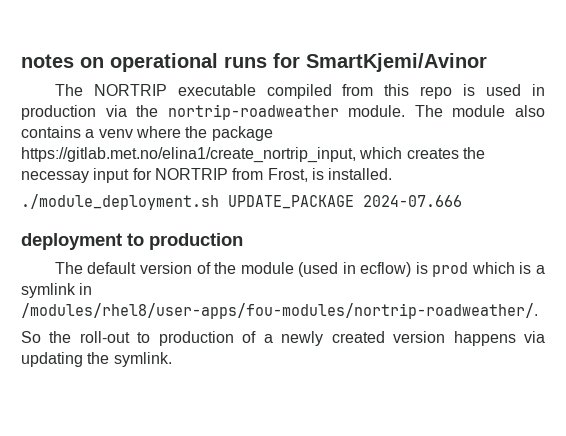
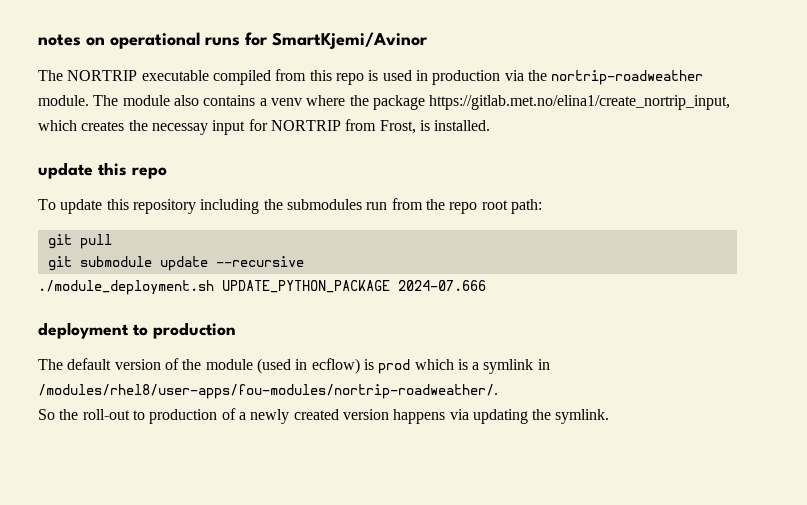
(393, 174) none -> [38,162,167,179] [38,198,542,214] [47,234,112,249] [47,256,304,271] // update this repo // To update this repository including the submodules run from the repo root path: // git pull // git submodule update --recursive
[228,195,354,209] UPDATE_PACKAGE -> [222,280,390,293] UPDATE_PYTHON_PACKAGE

